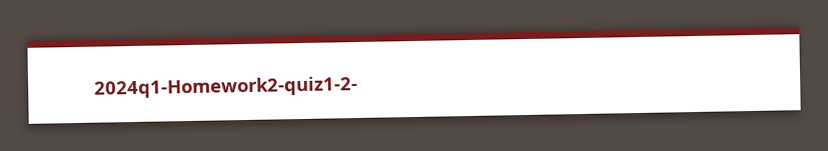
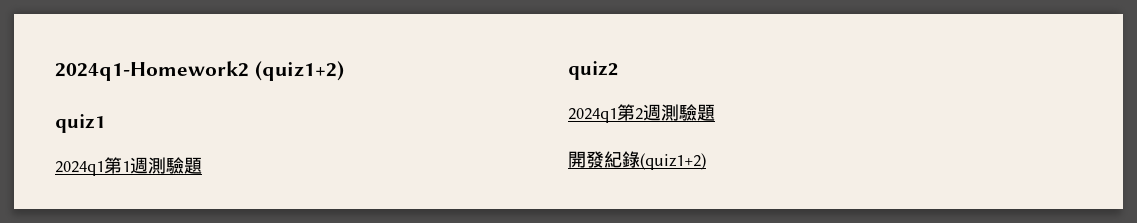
[94,76,358,99] 2024q1-Homework2-quiz1-2- -> [55,61,344,81] [55,114,105,133] [55,157,202,176] [568,61,618,80] [568,104,715,123] [568,151,706,170] 2024q1-Homework2 (quiz1+2) // quiz1 // 2024q1第1週測驗題 // quiz2 // 2024q1第2週測驗題 // 開發紀錄(quiz1+2)

